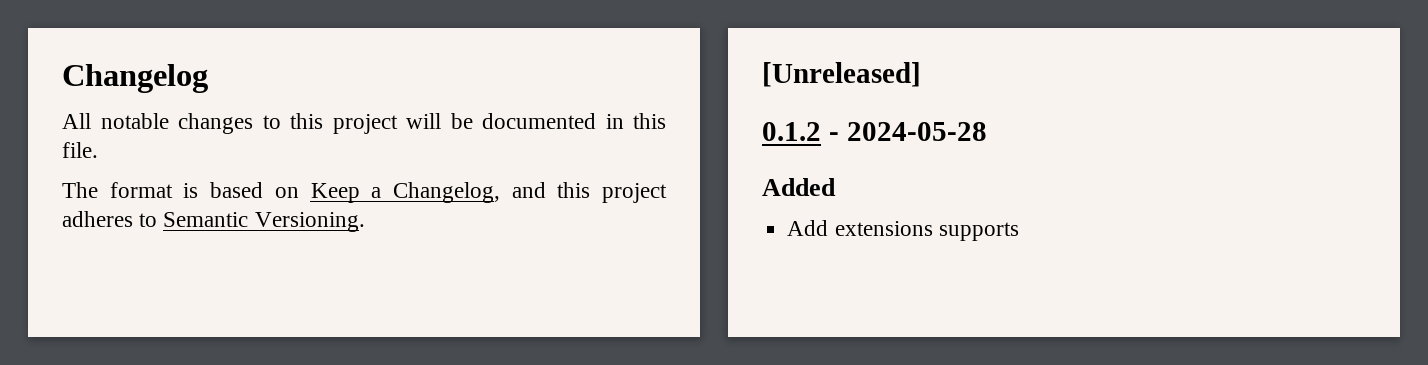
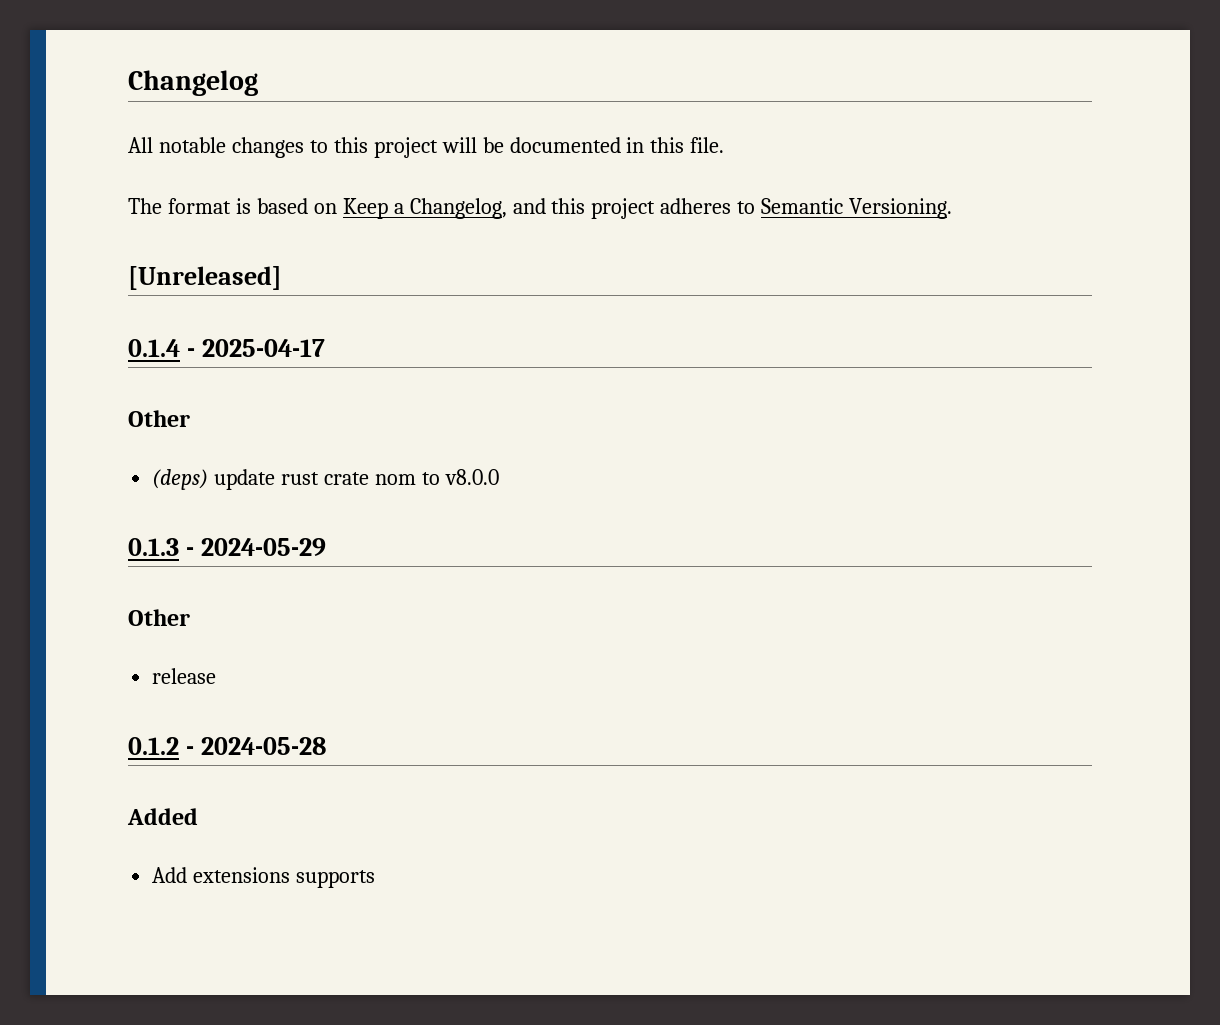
(921, 74) none -> [128,339,325,357] [128,410,190,427] [152,469,499,490] [128,538,326,556] [128,609,190,626] [152,668,217,684] // 0.1.4 - 2025-04-17 // Other // (deps) update rust crate nom to v8.0.0 // 0.1.3 - 2024-05-29 // Other // release

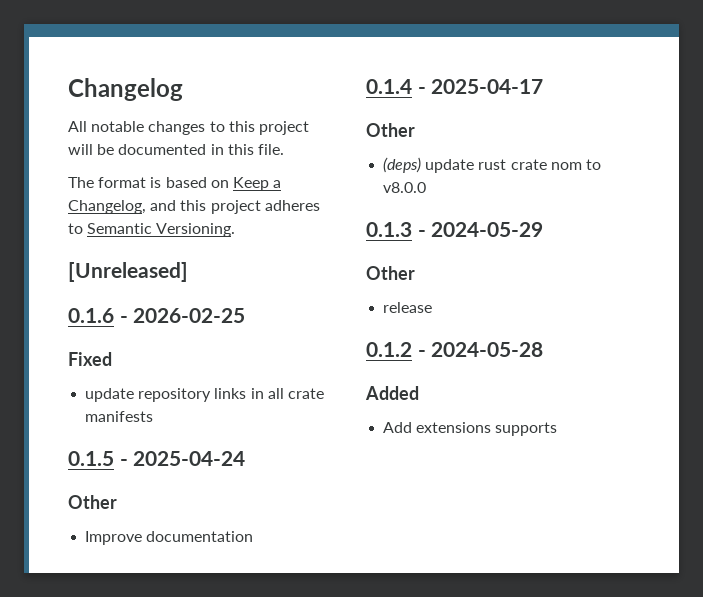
(282, 278) none -> [68,308,246,323] [68,352,112,366] [85,388,324,402] [85,411,154,422] [68,451,246,466] [68,495,117,509] [85,531,254,545] // 0.1.6 - 2026-02-25 // Fixed // update repository links in all crate manifests // 0.1.5 - 2025-04-24 // Other // Improve documentation

